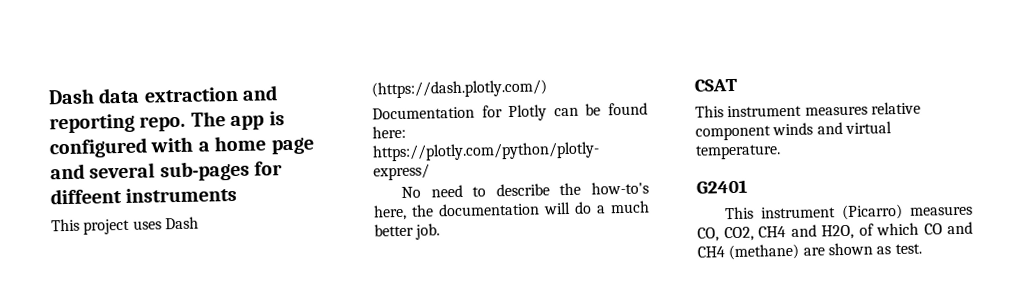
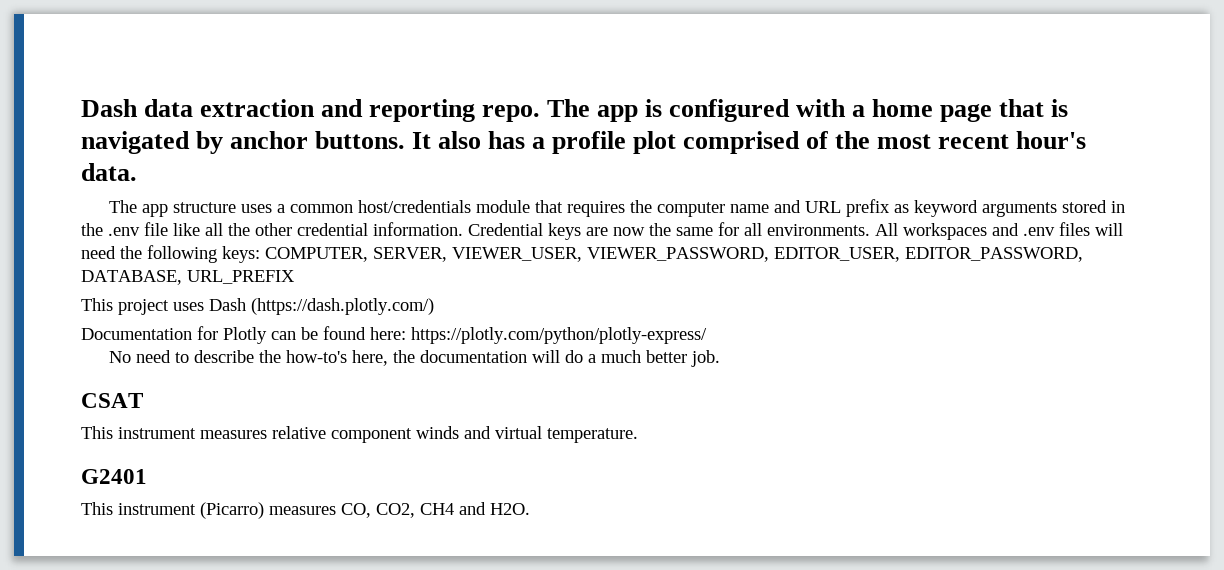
[50,160,284,182] [50,186,238,205] and several sub-pages for diffeent instruments -> [999,99,1069,117] [81,131,1087,154] [81,163,137,181] [108,199,1125,217] [81,222,1123,240] [81,245,1083,263] [81,270,295,285] that is navigated by anchor buttons. It also has a profile plot comprised of the most recent hour's data. // The app structure uses a common host/credentials module that requires the computer name and URL prefix as keyword arguments stored in the .env file like all the other credential information. Credential keys are now the same for all environments. All workspaces and .env files will need the following keys: COMPUTER, SERVER, VIEWER_USER, VIEWER_PASSWORD, EDITOR_USER, EDITOR_PASSWORD, DATABASE, URL_PREFIX
[821,221,973,240] [697,242,922,261] H2O, of which CO and CH4 (methane) are shown as test. -> [490,503,530,515] H2O.

